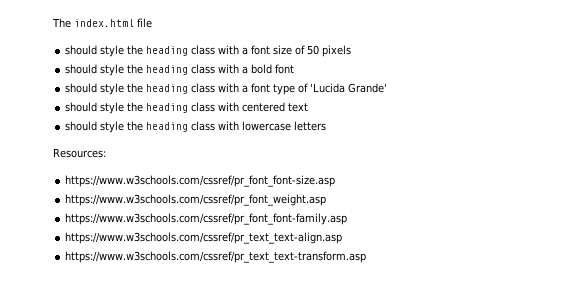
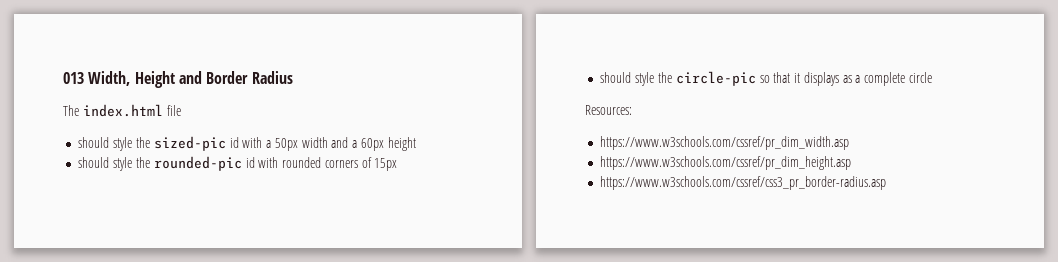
(52, 23) none -> [63,71,293,88] 013 Width, Height and Border Radius //
[146,45,352,57] [65,64,295,76] [65,83,388,95] [65,102,309,114] [65,121,327,133] [53,148,106,158] [65,175,336,187] [65,194,327,206] [65,213,348,225] [65,232,343,244] [65,251,367,263] heading class with a font size of 50 pixels // should style the heading class with a bold font // should style the heading class with a font type of 'Lucida Grande' // should style the heading class with centered text // should style the heading class with lowercase letters // Resources: // https://www.w3schools.com/cssref/pr_font_font-size.asp // https://www.w3schools.com/cssref/pr_font_weight.asp // https://www.w3schools.com/cssref/pr_font_font-family.asp // https://www.w3schools.com/cssref/pr_text_text-align.asp // https://www.w3schools.com/cssref/pr_text_text-transform.asp -> [153,136,416,151] [78,156,398,171] [600,71,932,86] [585,105,632,115] [600,136,850,150] [600,156,852,170] [600,176,887,190] sized-pic id with a 50px width and a 60px height // should style the rounded-pic id with rounded corners of 15px // should style the circle-pic so that it displays as a complete circle // Resources: // https://www.w3schools.com/cssref/pr_dim_width.asp // https://www.w3schools.com/cssref/pr_dim_height.asp // https://www.w3schools.com/cssref/css3_pr_border-radius.asp

